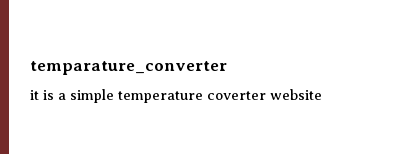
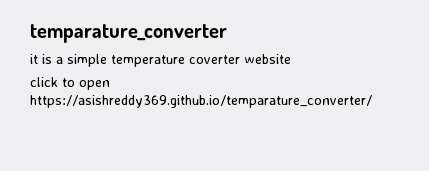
(322, 94) none -> [30,77,110,90] [30,95,372,108] // click to open https://asishreddy369.github.io/temparature_converter/

